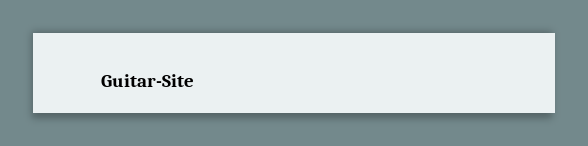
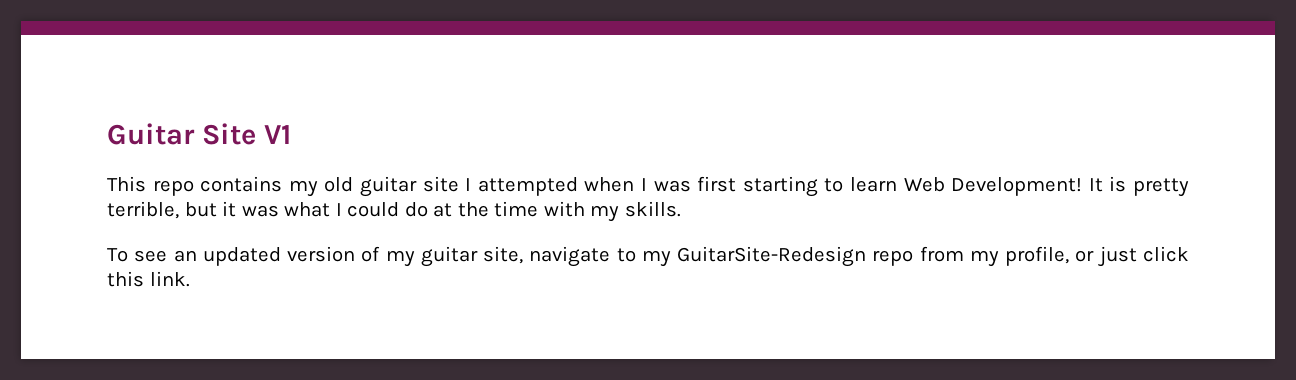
[101,74,194,87] Guitar-Site -> [107,123,291,145] [107,176,1190,197] [107,201,681,222] [107,246,1190,267] [107,271,190,287] Guitar Site V1 // This repo contains my old guitar site I attempted when I was first starting to learn Web Development! It is pretty terrible, but it was what I could do at the time with my skills. // To see an updated version of my guitar site, navigate to my GuitarSite-Redesign repo from my profile, or just click this link.

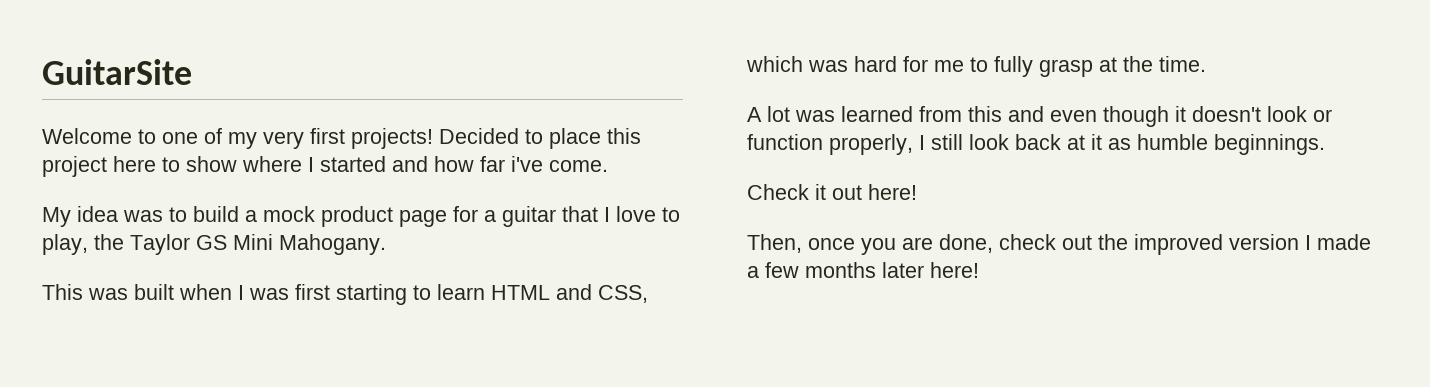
[107,123,291,145] [107,176,578,197] Guitar Site V1 // This repo contains my old guitar site I attempted -> [42,59,192,85] [42,128,641,149] [42,156,608,177] [42,206,680,227] [42,234,386,255] [42,284,174,300] GuitarSite // Welcome to one of my very first projects! Decided to place this project here to show where I started and how far i've come. // My idea was to build a mock product page for a guitar that I love to play, the Taylor GS Mini Mahogany. // This was built
[903,176,1190,197] [107,201,681,222] [107,246,1190,267] [107,271,190,287] Web Development! It is pretty terrible, but it was what I could do at the time with my skills. // To see an updated version of my guitar site, navigate to my GuitarSite-Redesign repo from my profile, or just click this link. -> [491,284,648,303] [746,56,1206,77] [747,106,1332,127] [747,134,1325,155] [747,184,917,200] [747,234,1371,255] [747,262,979,278] HTML and CSS, which was hard for me to fully grasp at the time. // A lot was learned from this and even though it doesn't look or function properly, I still look back at it as humble beginnings. // Check it out here! // Then, once you are done, check out the improved version I made a few months later here!

